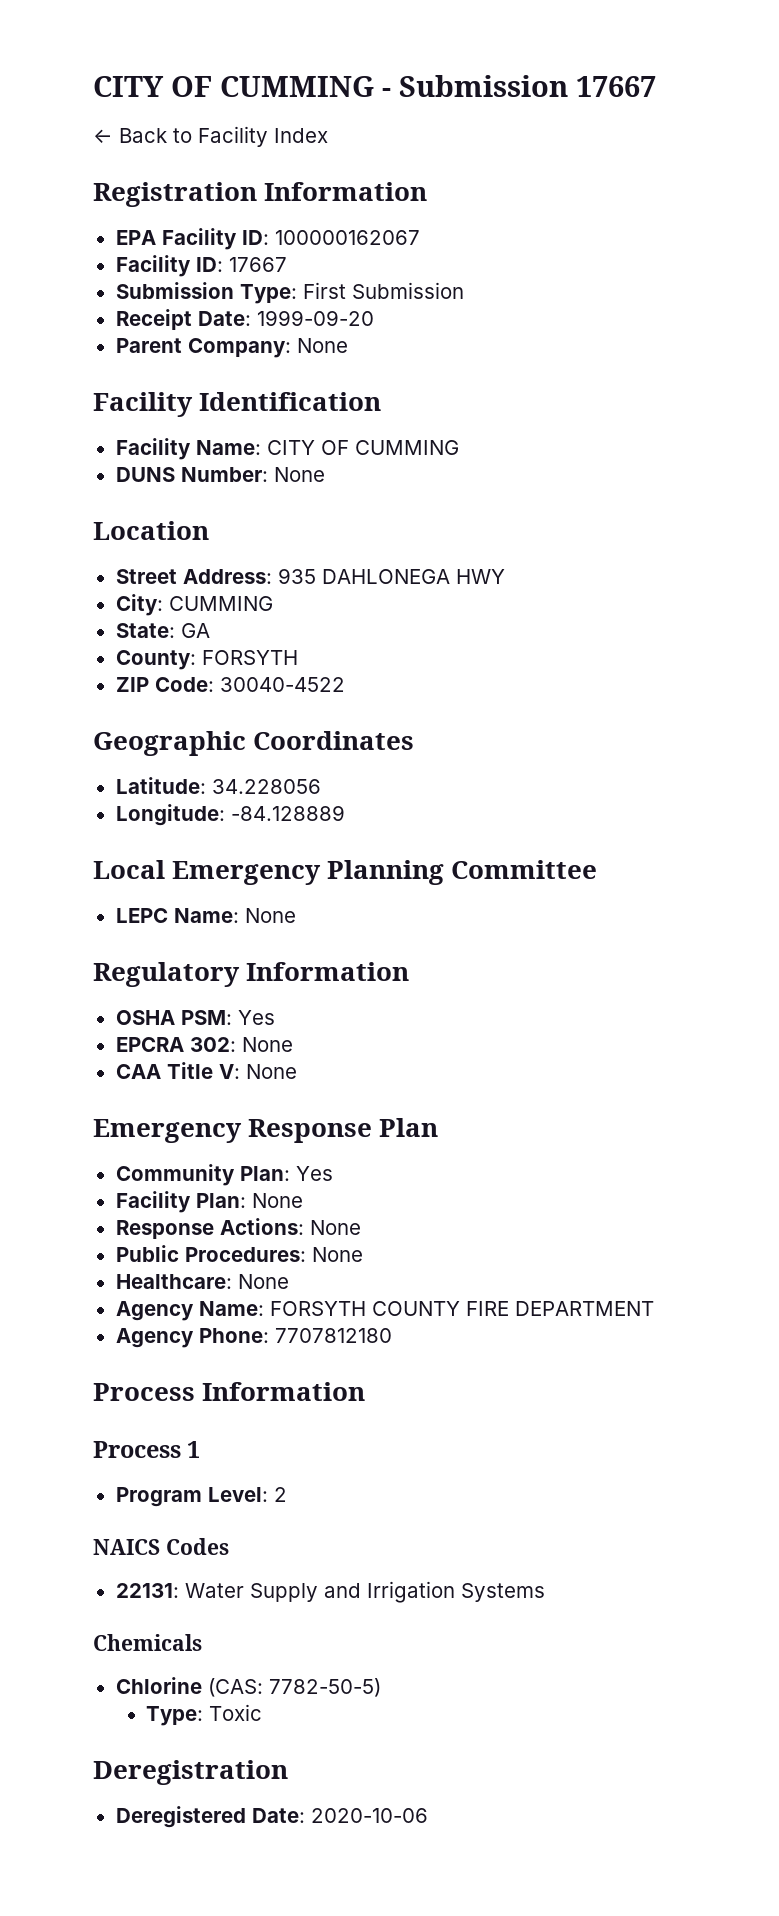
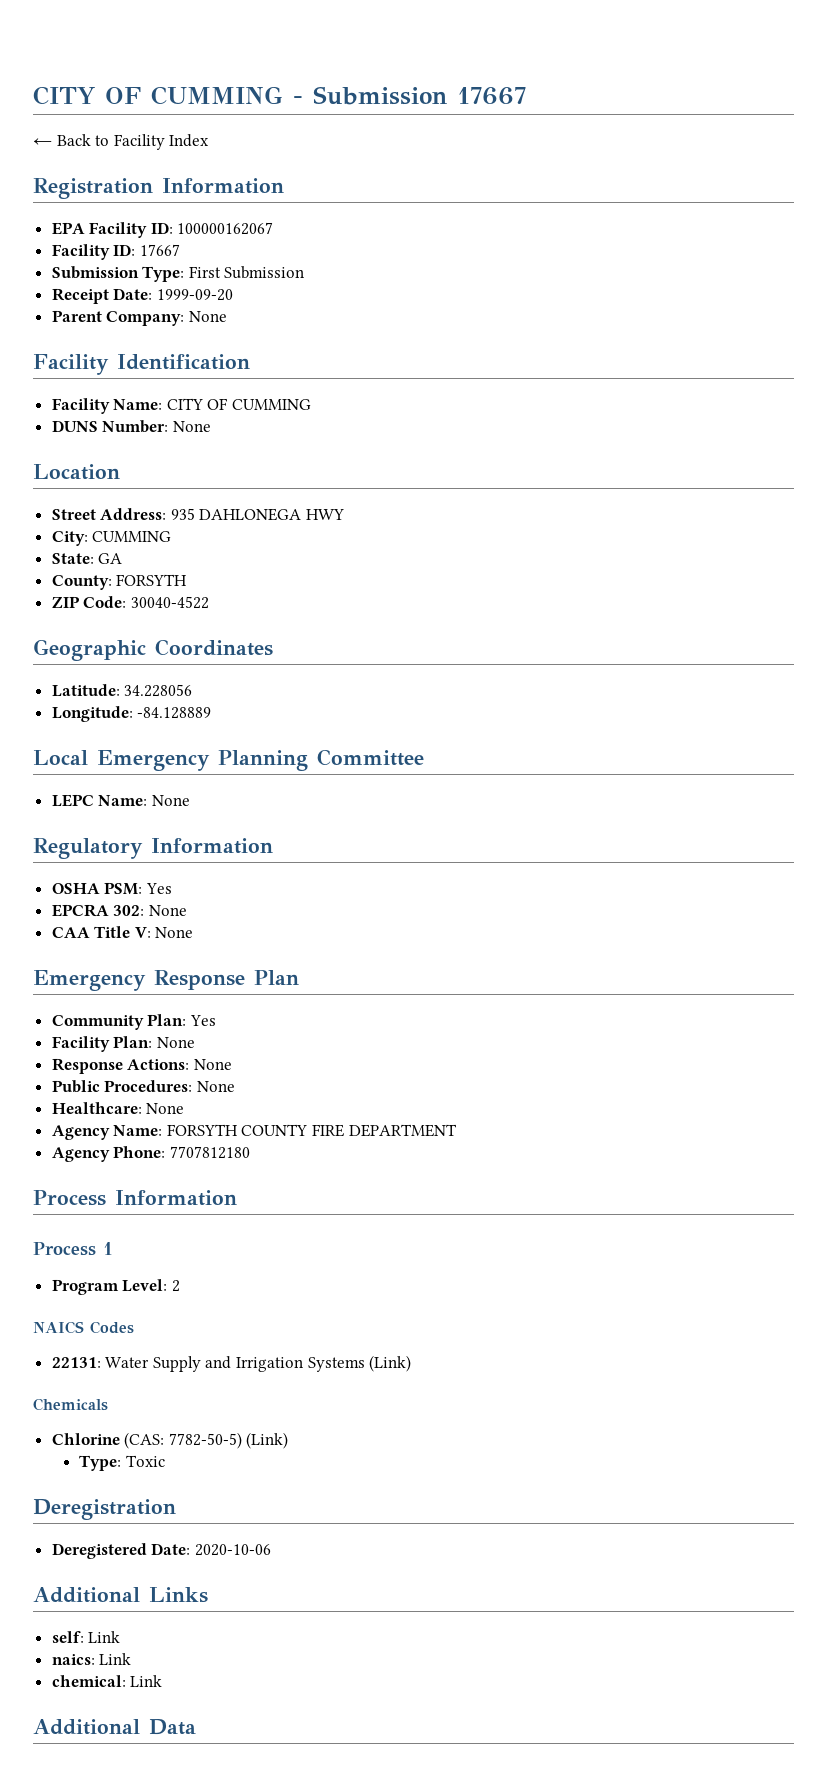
(545, 1592) none -> [369,1355,412,1372] (Link)
(381, 1687) none -> [246,1432,289,1449] (Link)
(428, 1815) none -> [33,1587,208,1603] [51,1631,121,1643] [51,1653,132,1665] [51,1675,163,1687] [33,1719,196,1735] // Additional Links // self: Link // naics: Link // chemical: Link // Additional Data

